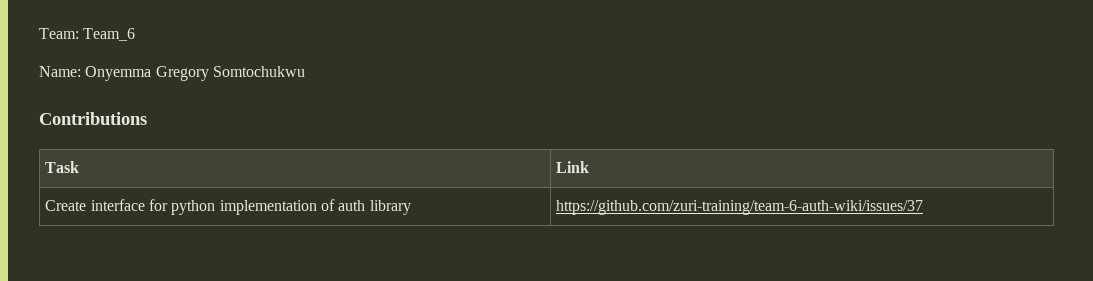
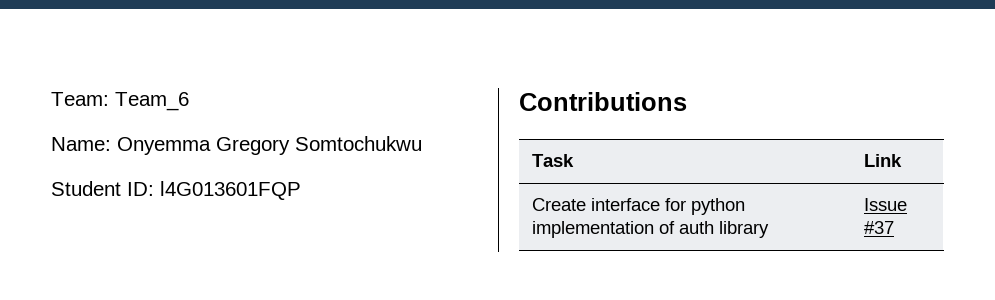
(305, 71) none -> [51,181,301,200] // Student ID: l4G013601FQP
[556,200,924,215] https://github.com/zuri-training/team-6-auth-wiki/issues/37 -> [864,198,908,211] [864,221,895,234] Issue #37

